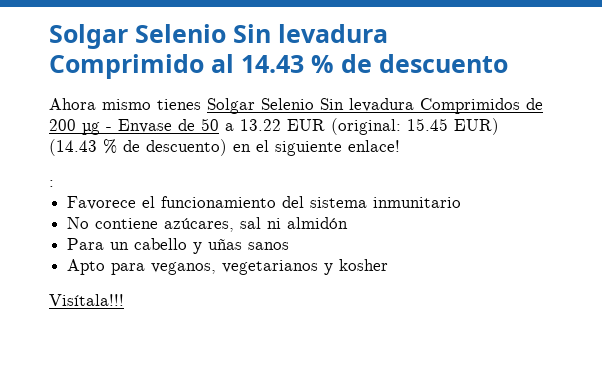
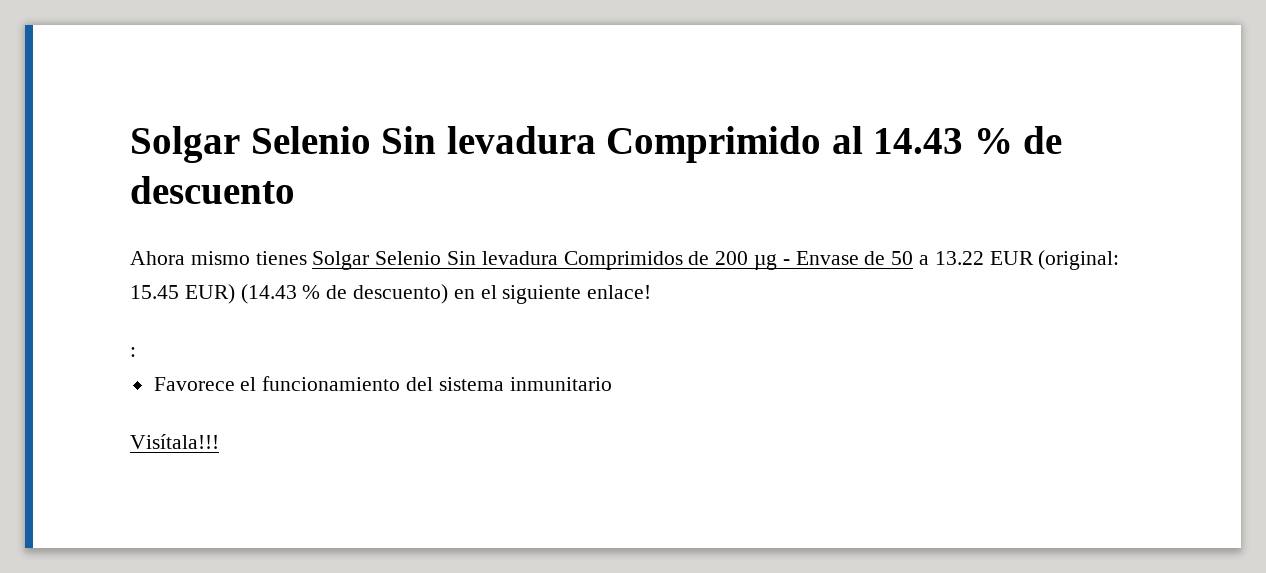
[67,217,349,232] [67,238,290,254] [67,259,389,275] // No contiene azúcares, sal ni almidón // Para un cabello y uñas sanos // Apto para veganos, vegetarianos y kosher -> (612, 384) none

